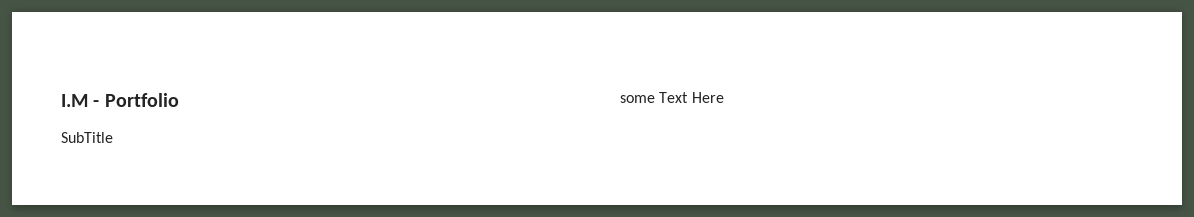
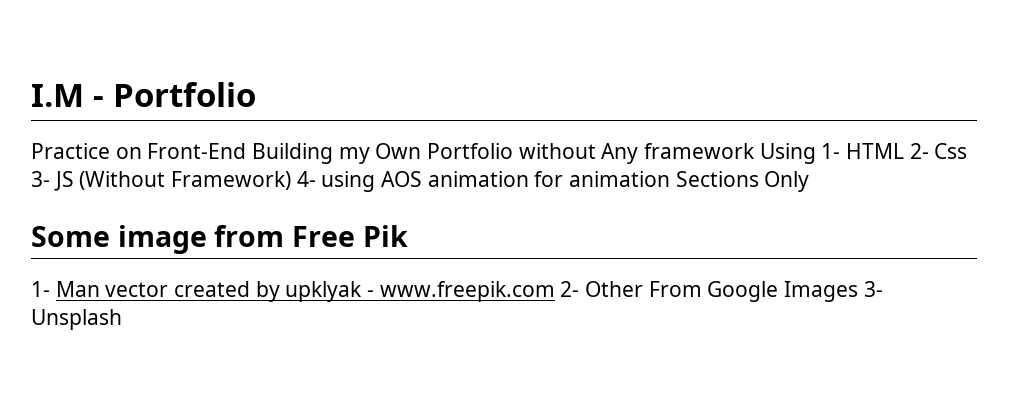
[61,132,113,143] [620,92,724,103] SubTitle // some Text Here -> [31,143,968,164] [31,171,810,192] [31,225,408,254] [31,281,883,302] [31,309,122,330] Practice on Front-End Building my Own Portfolio without Any framework Using 1- HTML 2- Css 3- JS (Without Framework) 4- using AOS animation for animation Sections Only // Some image from Free Pik // 1- Man vector created by upklyak - www.freepik.com 2- Other From Google Images 3- Unsplash

